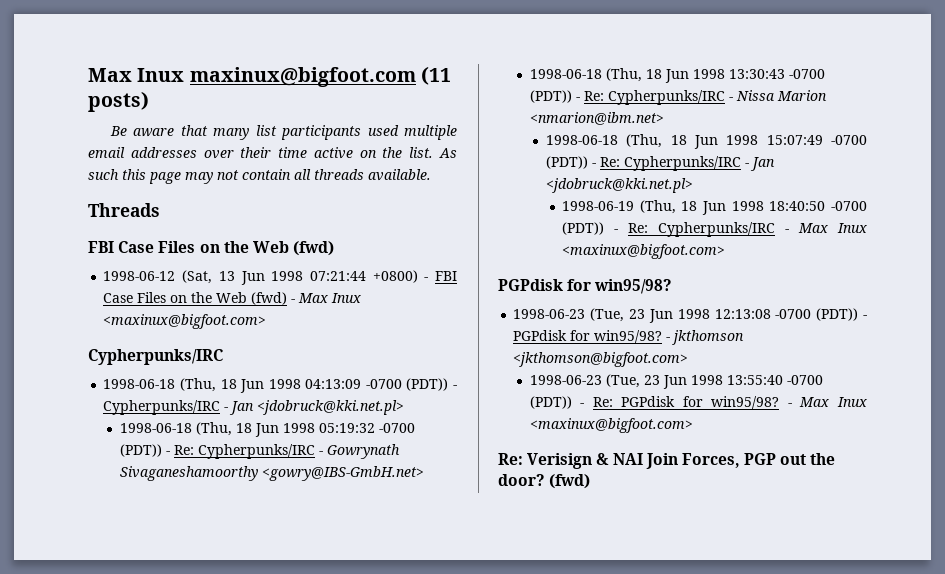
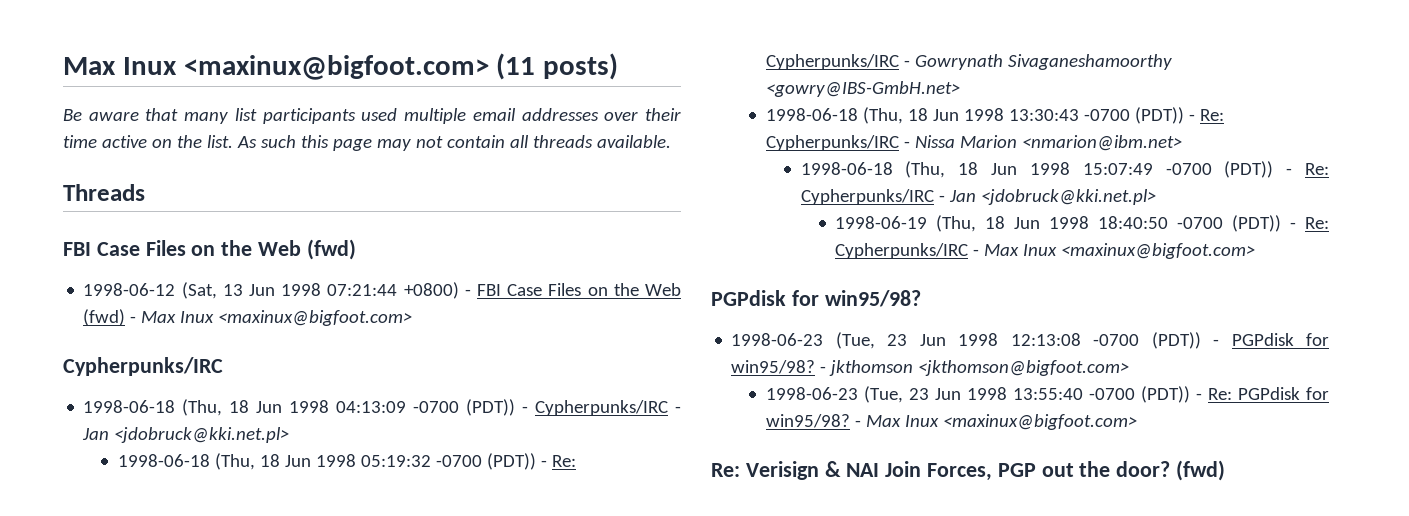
[88,67,416,87] Max Inux maxinux@bigfoot.com -> [63,55,489,80] Max Inux <maxinux@bigfoot.com>

